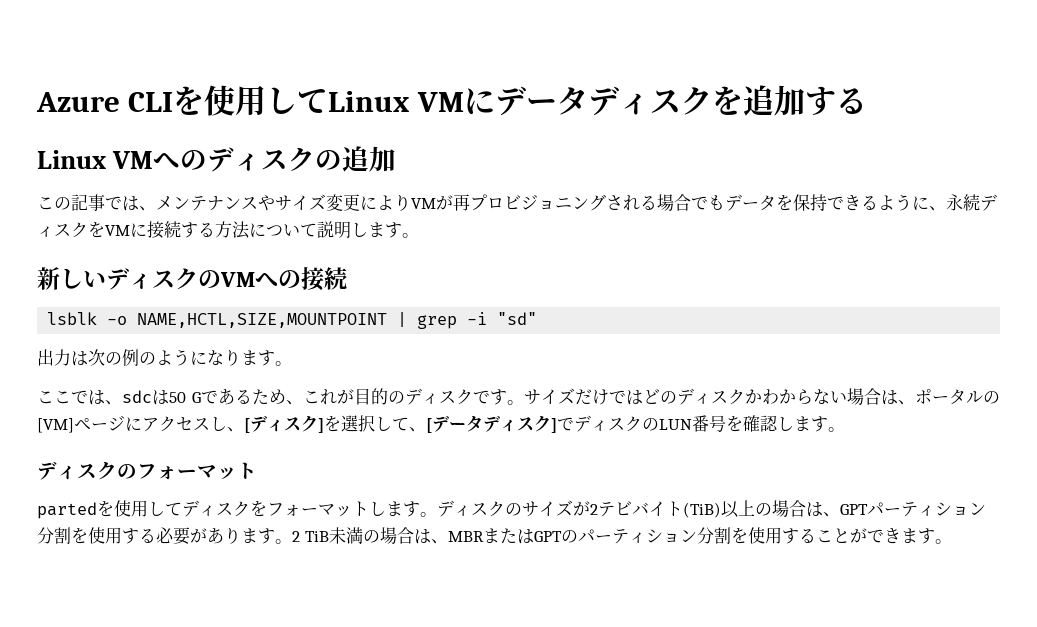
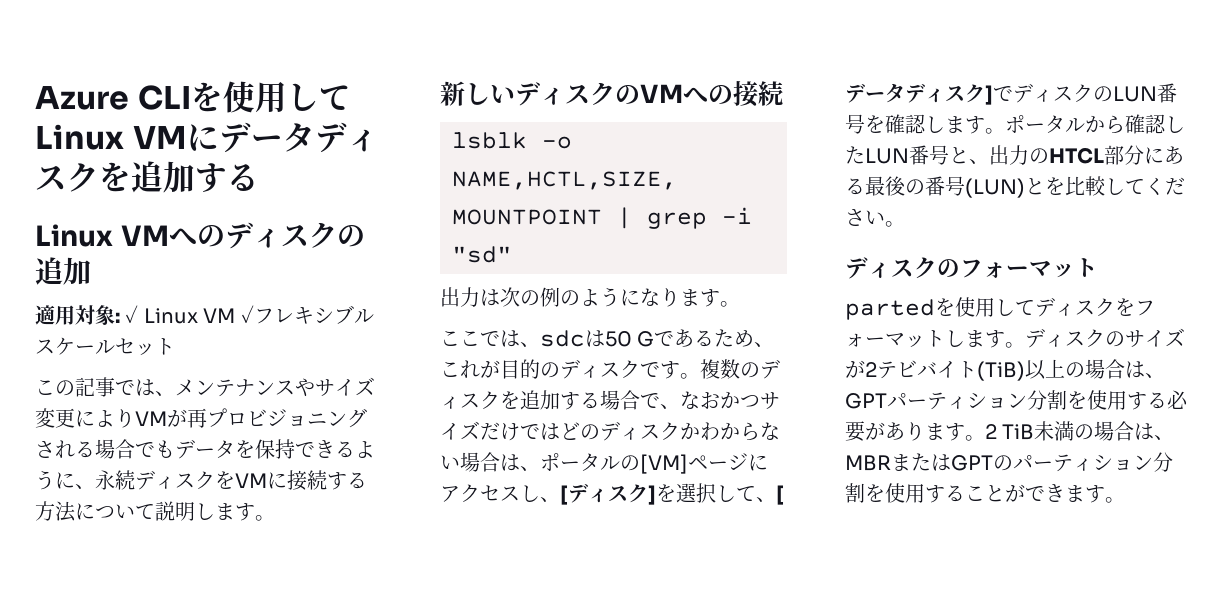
(397, 159) none -> [35,305,374,325] [35,337,175,356] // 適用対象: ✓ Linux VM ✓フレキシブルスケールセット
(524, 402) none -> [700,359,780,379] [440,390,760,410] 複数のディスクを追加する場合で、なおかつ
(845, 429) none -> [1005,114,1185,134] [845,145,1184,165] [845,176,1185,198] [845,209,905,227] ポータルから確認したLUN番号と、出力のHTCL部分にある最後の番号(LUN)とを比較してください。

